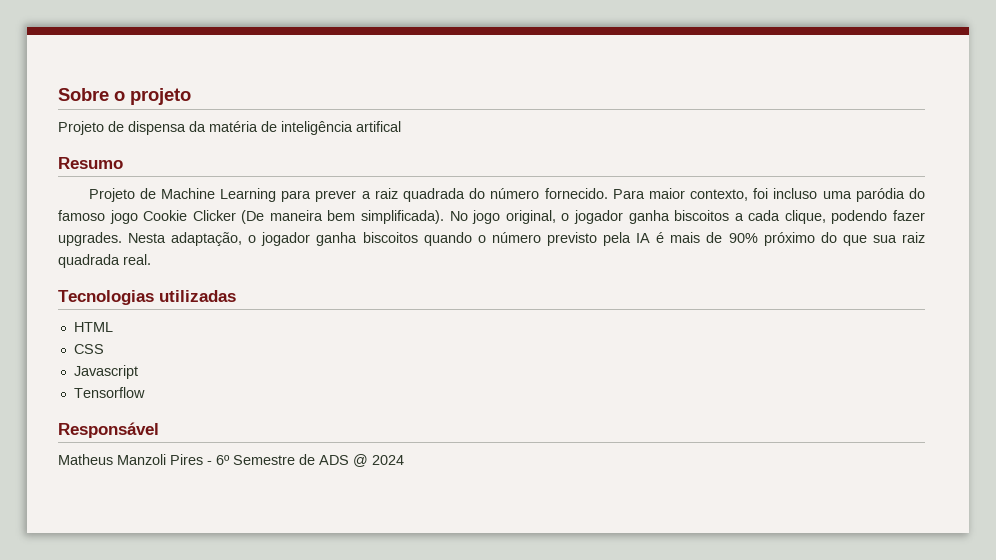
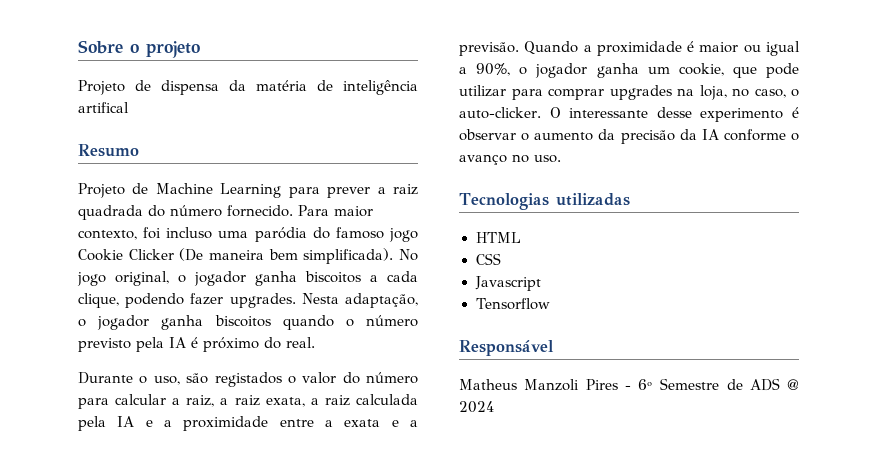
[670,232,925,246] [58,254,151,268] mais de 90% próximo do que sua raiz quadrada real. -> [203,337,315,352] [78,372,418,387] [78,394,418,409] [78,416,418,431] [459,41,800,56] [459,63,799,78] [459,85,799,100] [459,107,799,122] [459,129,799,144] [459,154,561,165] próximo do real. // Durante o uso, são registados o valor do número para calcular a raiz, a raiz exata, a raiz calculada pela IA e a proximidade entre a exata e a previsão. Quando a proximidade é maior ou igual a 90%, o jogador ganha um cookie, que pode utilizar para comprar upgrades na loja, no caso, o auto-clicker. O interessante desse experimento é observar o aumento da precisão da IA conforme o avanço no uso.

